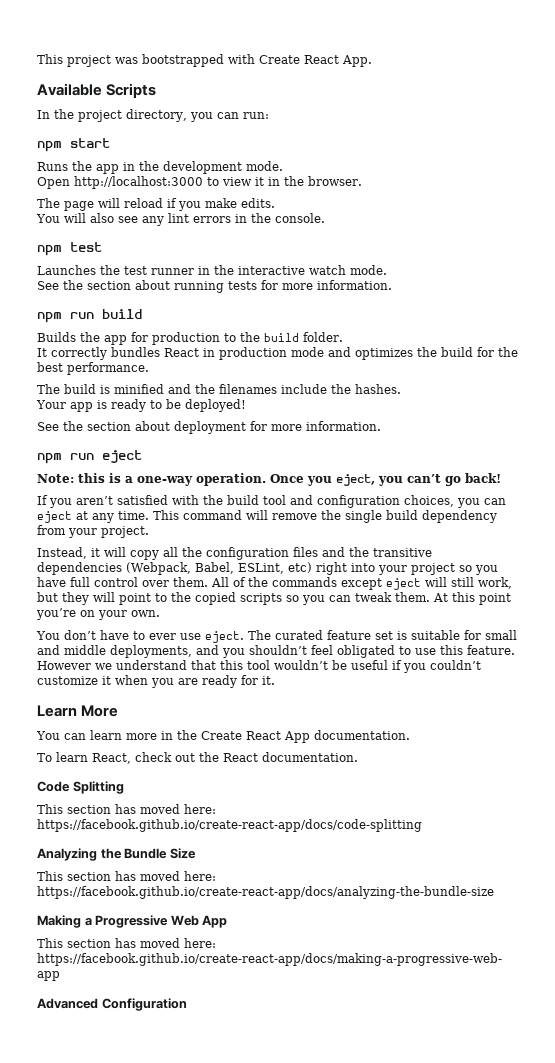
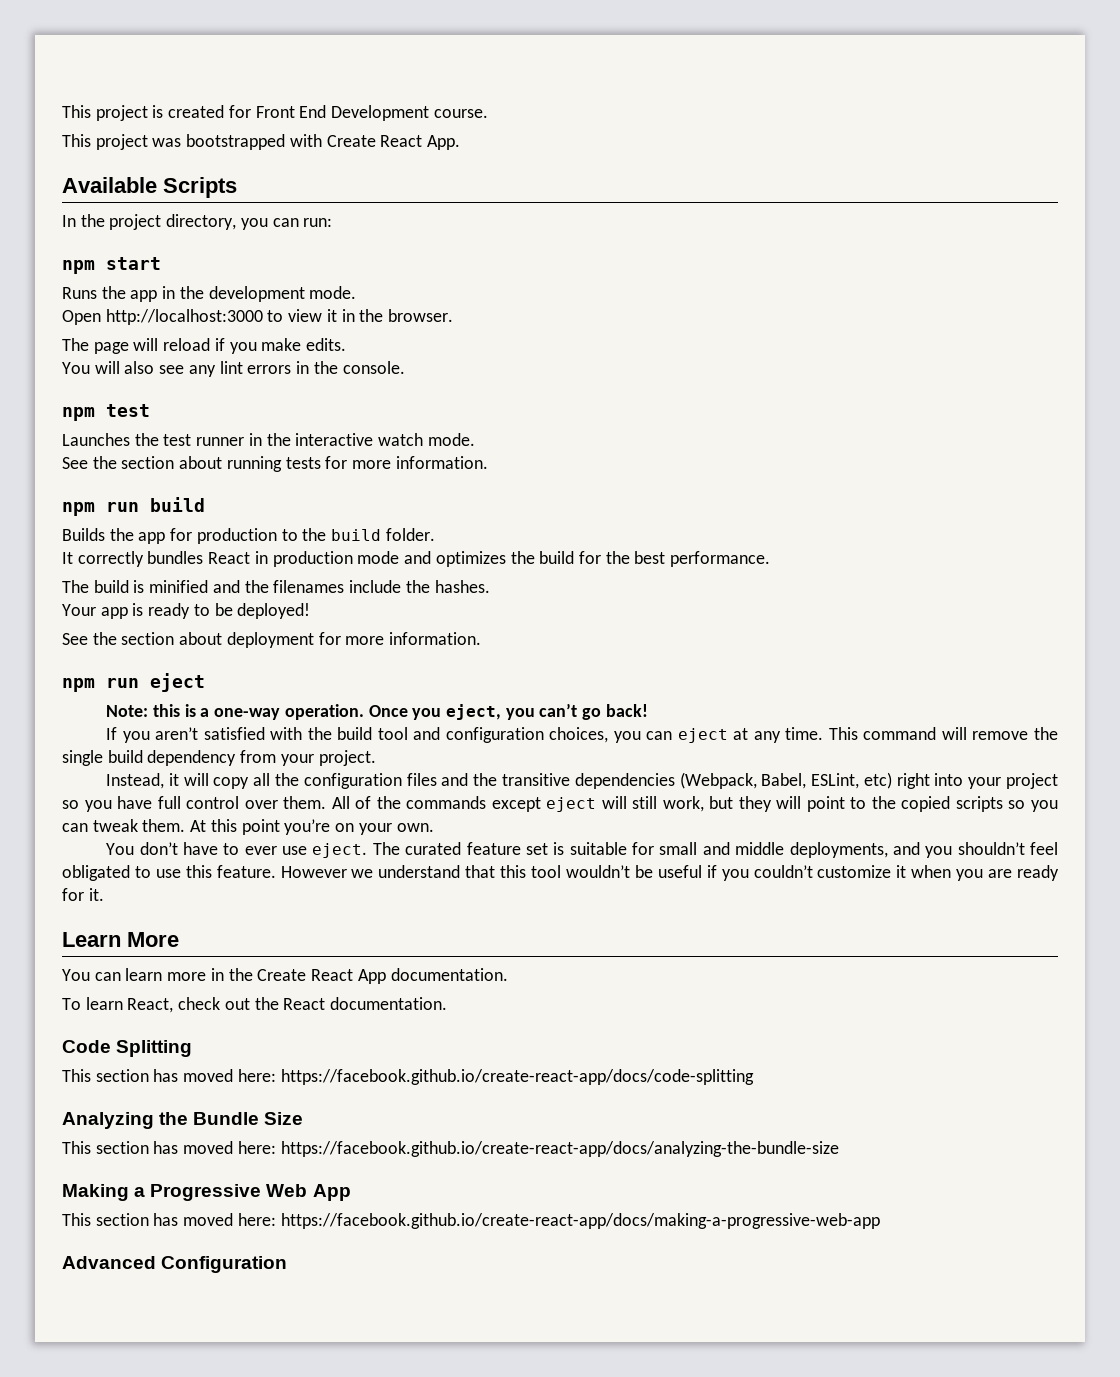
[37,54,111,67] This project -> [62,105,488,121] [62,134,148,150] This project is created for Front End Development course. // This project

